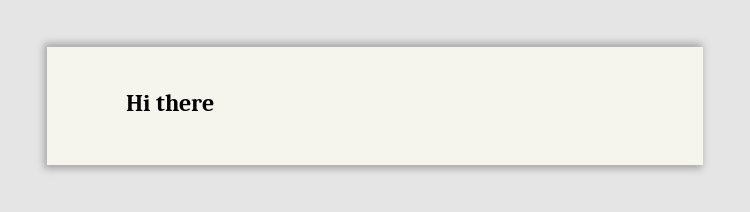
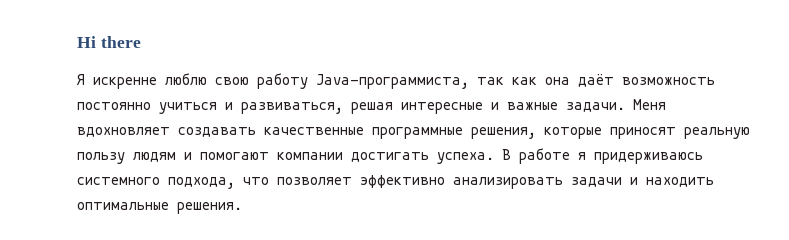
(215, 102) none -> [76,73,715,89] [77,99,666,114] [77,127,750,139] [77,148,703,164] [77,175,714,189] [77,202,242,214] // Я искренне люблю свою работу Java-программиста, так как она даёт возможность постоянно учиться и развиваться, решая интересные и важные задачи. Меня вдохновляет создавать качественные программные решения, которые приносят реальную пользу людям и помогают компании достигать успеха. В работе я придерживаюсь системного подхода, что позволяет эффективно анализировать задачи и находить оптимальные решения.

